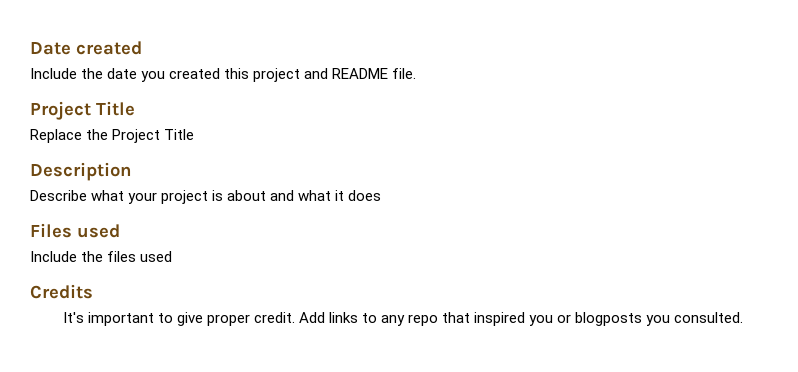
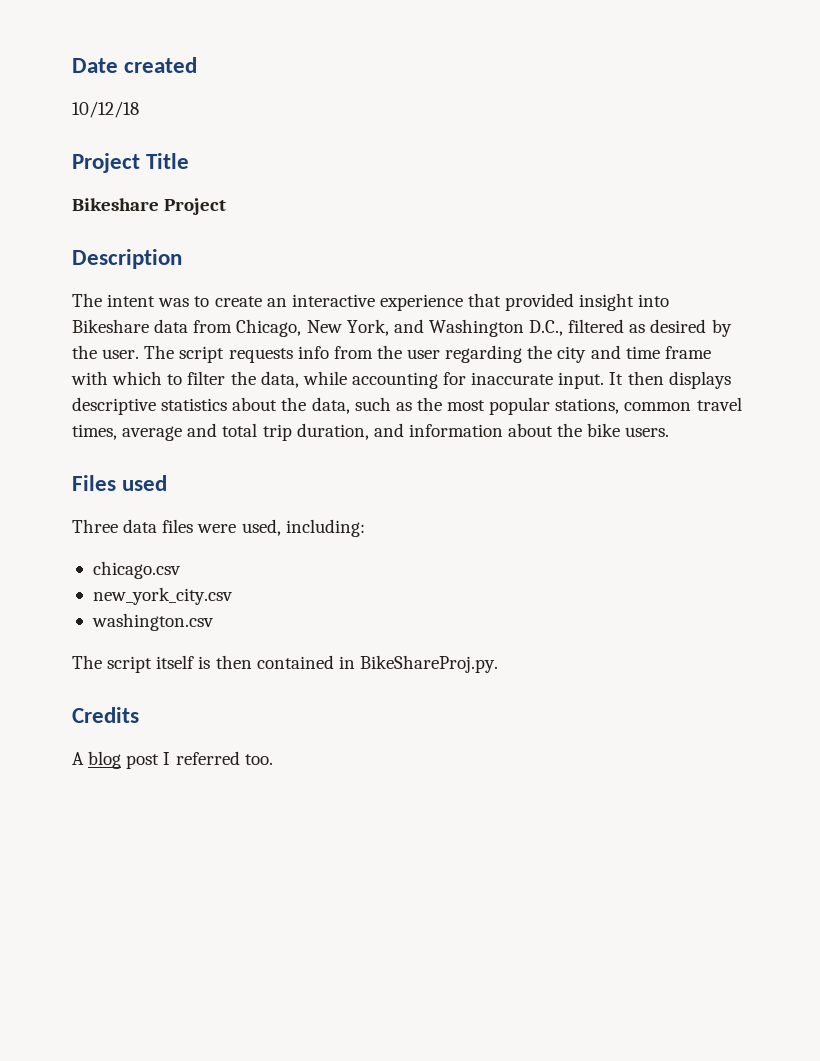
[30,68,417,82] [30,101,135,120] [30,129,195,143] Include the date you created this project and README file. // Project Title // Replace the Project Title -> [72,101,139,118] [72,153,190,173] [72,198,227,215] 10/12/18 // Project Title // Bikeshare Project
[30,190,382,204] [30,223,120,238] [30,251,173,262] [30,284,93,299] [62,312,744,326] Describe what your project is about and what it does // Files used // Include the files used // Credits // It's important to give proper credit. Add links to any repo that inspired you or blogposts you consulted. -> [72,293,670,311] [72,319,732,337] [72,345,711,363] [71,371,731,389] [72,397,742,415] [72,423,670,441] [72,475,168,491] [72,519,365,537] [92,561,181,579] [92,587,233,605] [91,613,214,631] [72,655,498,673] [72,707,139,723] [72,751,273,769] The intent was to create an interactive experience that provided insight into Bikeshare data from Chicago, New York, and Washington D.C., filtered as desired by the user. The script requests info from the user regarding the city and time frame with which to filter the data, while accounting for inaccurate input. It then displays descriptive statistics about the data, such as the most popular stations, common travel times, average and total trip duration, and information about the bike users. // Files used // Three data files were used, including: // chicago.csv // new_york_city.csv // washington.csv // The script itself is then contained in BikeShareProj.py. // Credits // A blog post I referred too.

